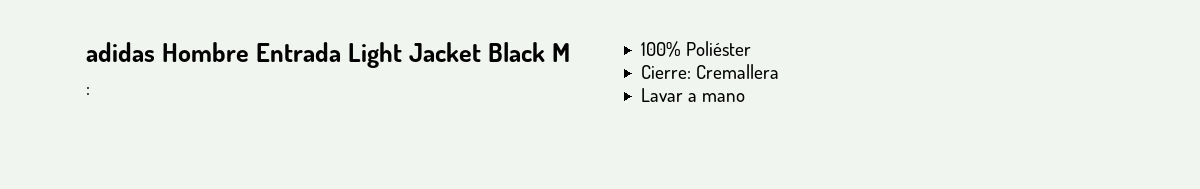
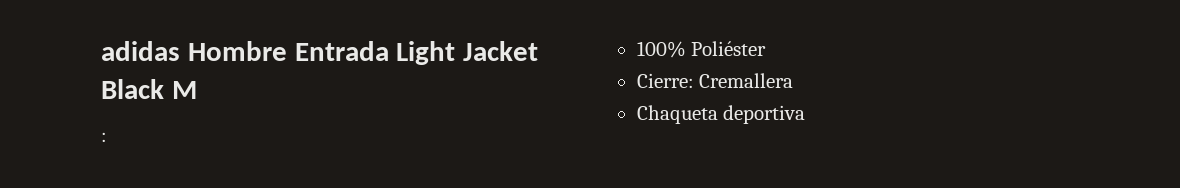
[640,88,746,102] Lavar a mano -> [636,105,806,124] Chaqueta deportiva

